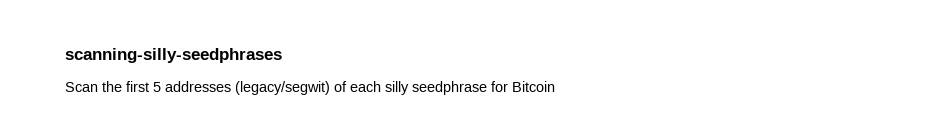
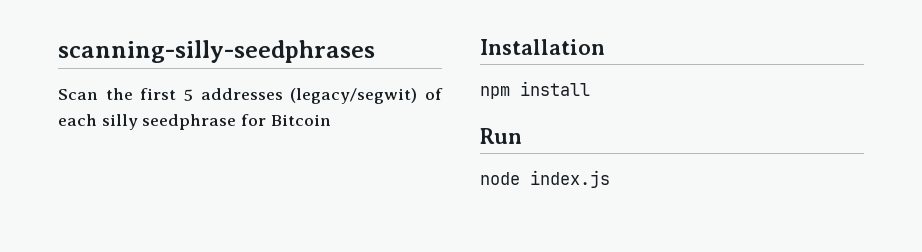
(555, 86) none -> [480,39,605,55] [480,81,590,99] [480,128,522,144] [480,170,610,188] // Installation // npm install // Run // node index.js

